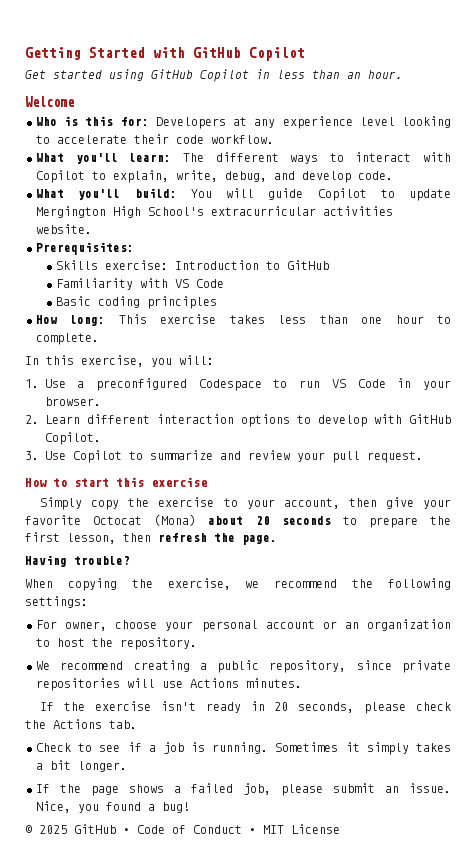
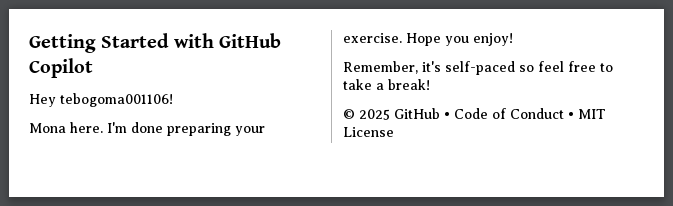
[25,69,403,82] [25,96,74,107] [36,116,451,129] [36,134,274,144] [36,152,451,164] [36,170,393,183] [36,188,451,201] [36,206,393,218] [36,224,92,234] [36,242,134,255] [55,260,329,270] [55,278,224,290] [55,296,217,309] [36,314,452,326] [36,333,99,345] [25,355,214,367] [25,378,452,391] [44,397,101,406] [25,414,451,427] [44,432,101,445] [25,450,423,463] [25,477,207,487] [40,497,452,510] [25,514,451,528] [25,532,277,545] [25,555,130,567] [25,578,451,591] [25,596,88,608] [36,619,451,632] [36,637,197,650] [36,660,451,673] [36,678,302,691] [40,701,452,714] [25,719,137,729] [36,742,452,755] [36,760,127,772] [36,783,451,796] [36,801,190,813] Get started using GitHub Copilot in less than an hour. // Welcome // Who is this for: Developers at any experience level looking to accelerate their code workflow. // What you'll learn: The different ways to interact with Copilot to explain, write, debug, and develop code. // What you'll build: You will guide Copilot to update Mergington High School's extracurricular activities website. // Prerequisites: // Skills exercise: Introduction to GitHub // Familiarity with VS Code // Basic coding principles // How long: This exercise takes less than one hour to complete. // In this exercise, you will: // 1. Use a preconfigured Codespace to run VS Code in your browser. // 2. Learn different interaction options to develop with GitHub Copilot. // 3. Use Copilot to summarize and review your pull request. // How to start this exercise // Simply copy the exercise to your account, then give your favorite Octocat (Mona) about 20 seconds to prepare the first lesson, then refresh the page. // Having trouble? // When copying the exercise, we recommend the following settings: // For owner, choose your personal account or an organization to host the repository. // We recommend creating a public repository, since private repositories will use Actions minutes. // If the exercise isn't ready in 20 seconds, please check the Actions tab. // Check to see if a job is running. Sometimes it simply takes a bit longer. // If the page shows a failed job, please submit an issue. Nice, you found a bug! -> [29,93,173,107] [29,122,265,136] [343,33,513,46] [343,61,613,75] [343,79,430,90] Hey tebogoma001106! // Mona here. I'm done preparing your exercise. Hope you enjoy! // Remember, it's self-paced so feel free to take a break!

